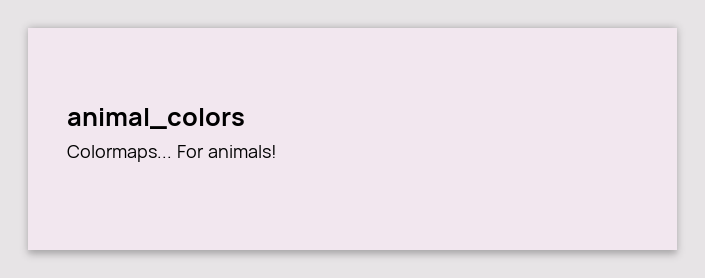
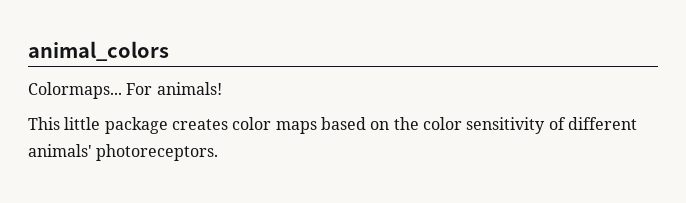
(277, 151) none -> [28,117,637,134] [28,144,219,161] // This little package creates color maps based on the color sensitivity of different animals' photoreceptors.

